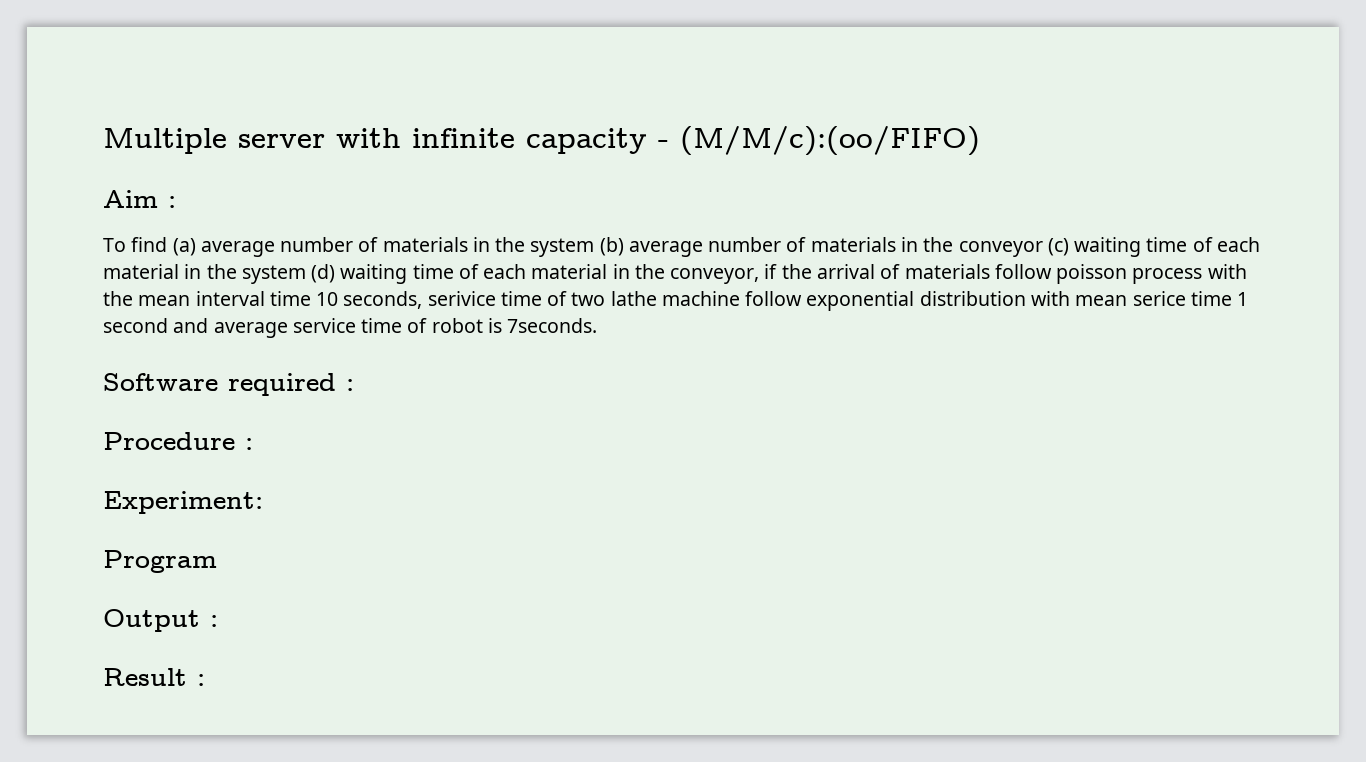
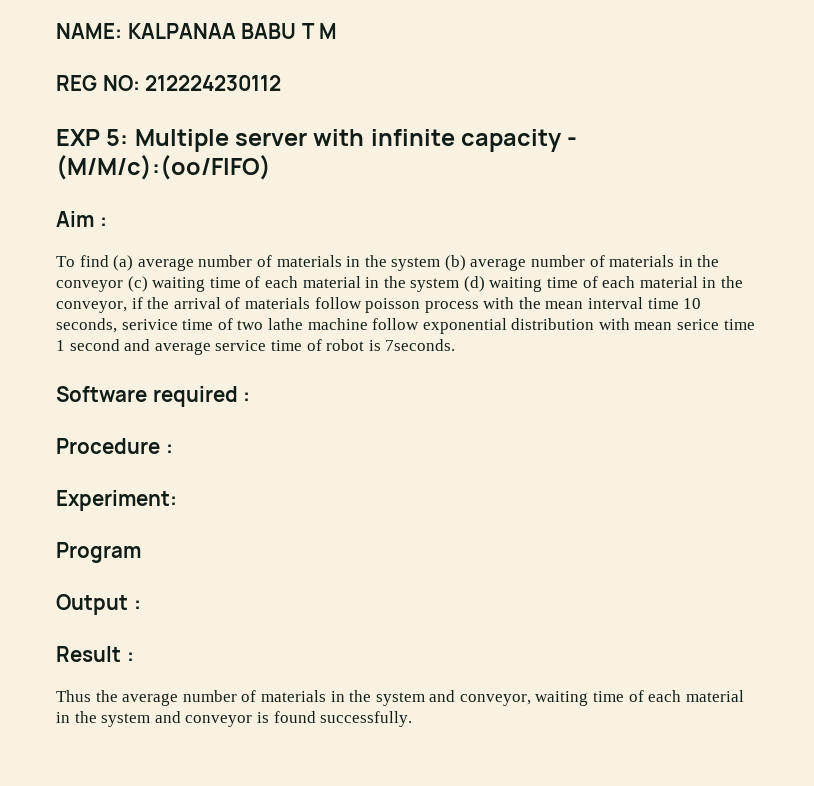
(103, 141) none -> [56,23,338,39] [56,75,282,91] [56,129,129,146] NAME: KALPANAA BABU T M // REG NO: 212224230112 // EXP 5:
(205, 680) none -> [56,690,744,706] [56,711,413,727] // Thus the average number of materials in the system and conveyor, waiting time of each material in the system and conveyor is found successfully.

